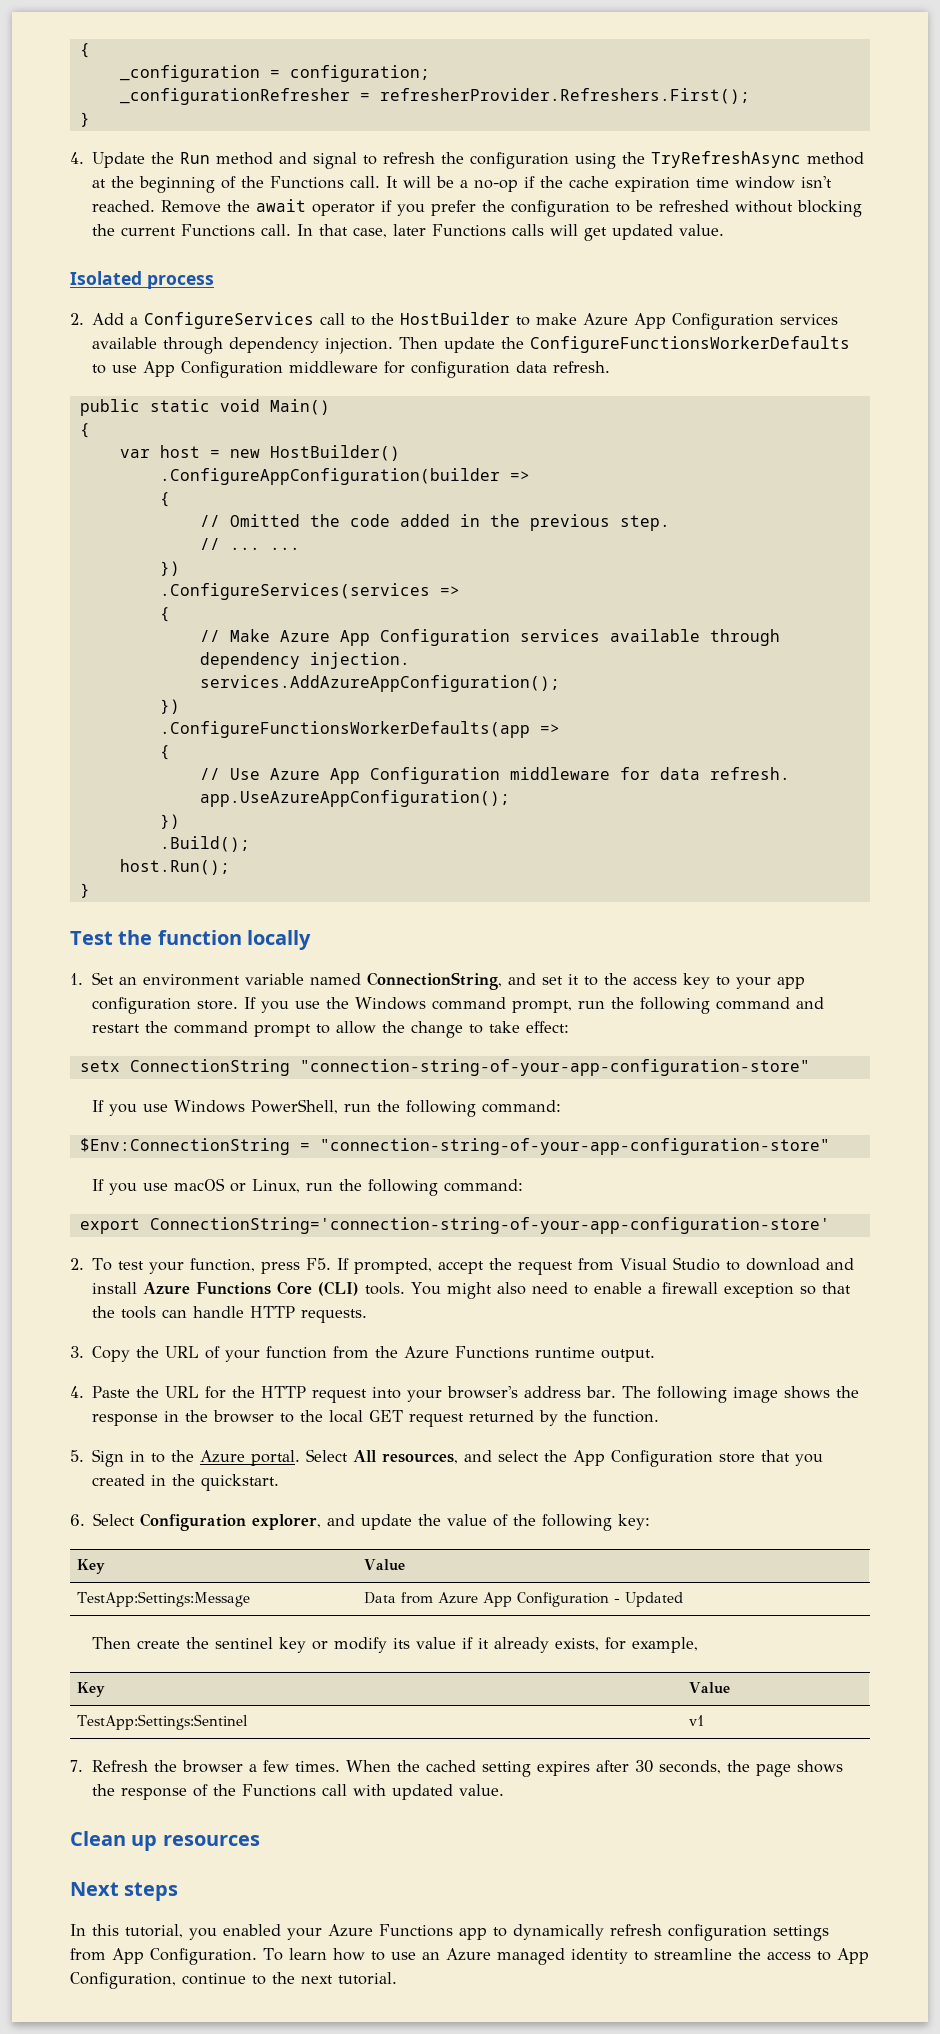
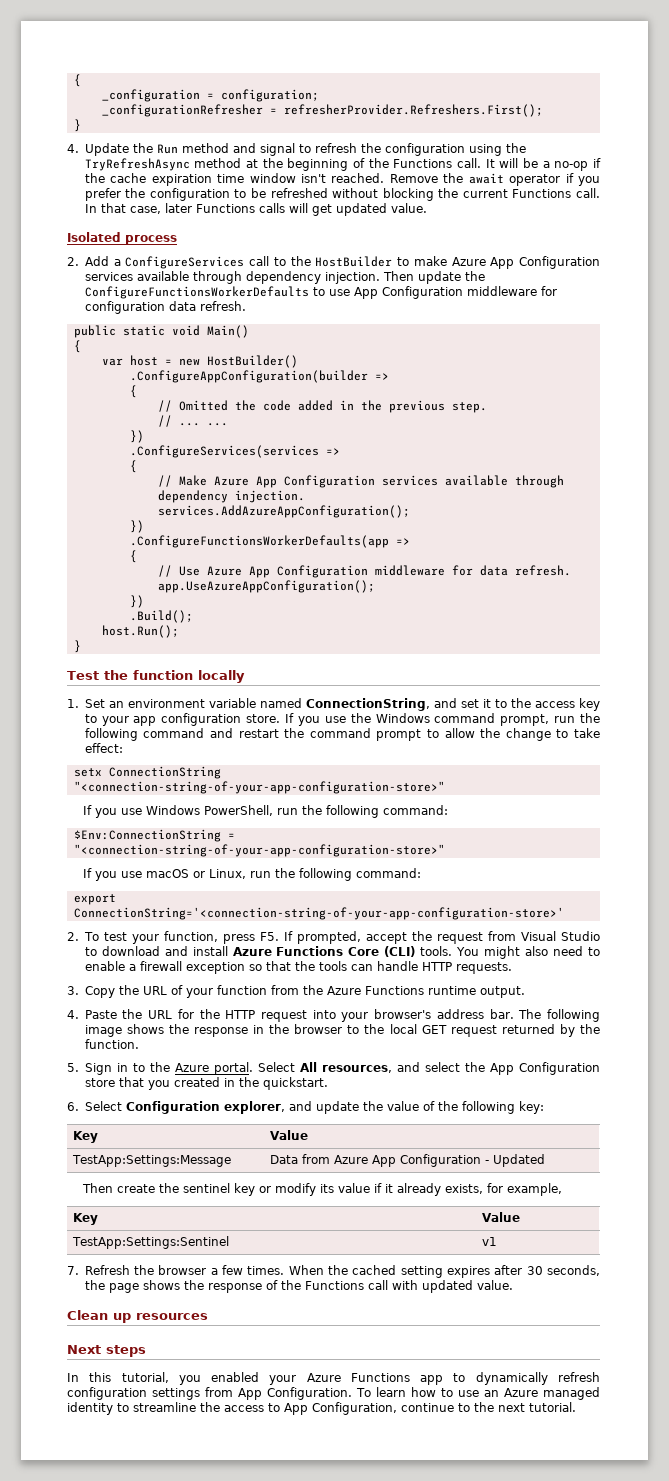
[299,1059,810,1076] "connection-string-of-your-app-configuration-store" -> [73,781,445,794] "<connection-string-of-your-app-configuration-store>"
[319,1138,830,1155] "connection-string-of-your-app-configuration-store" -> [73,844,445,857] "<connection-string-of-your-app-configuration-store>"
[149,1217,830,1234] ConnectionString='connection-string-of-your-app-configuration-store' -> [73,907,564,920] ConnectionString='<connection-string-of-your-app-configuration-store>'

